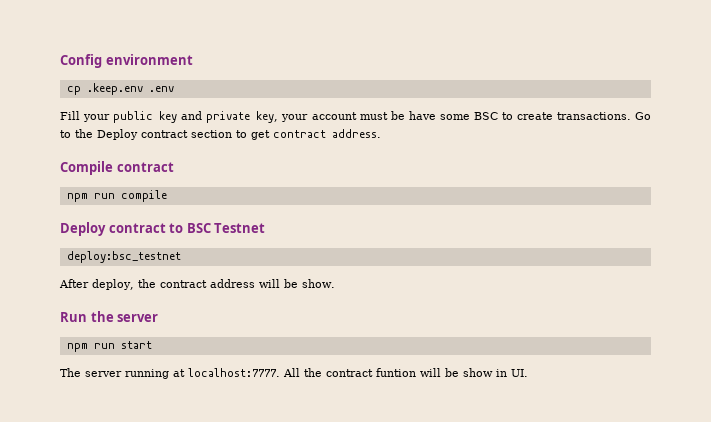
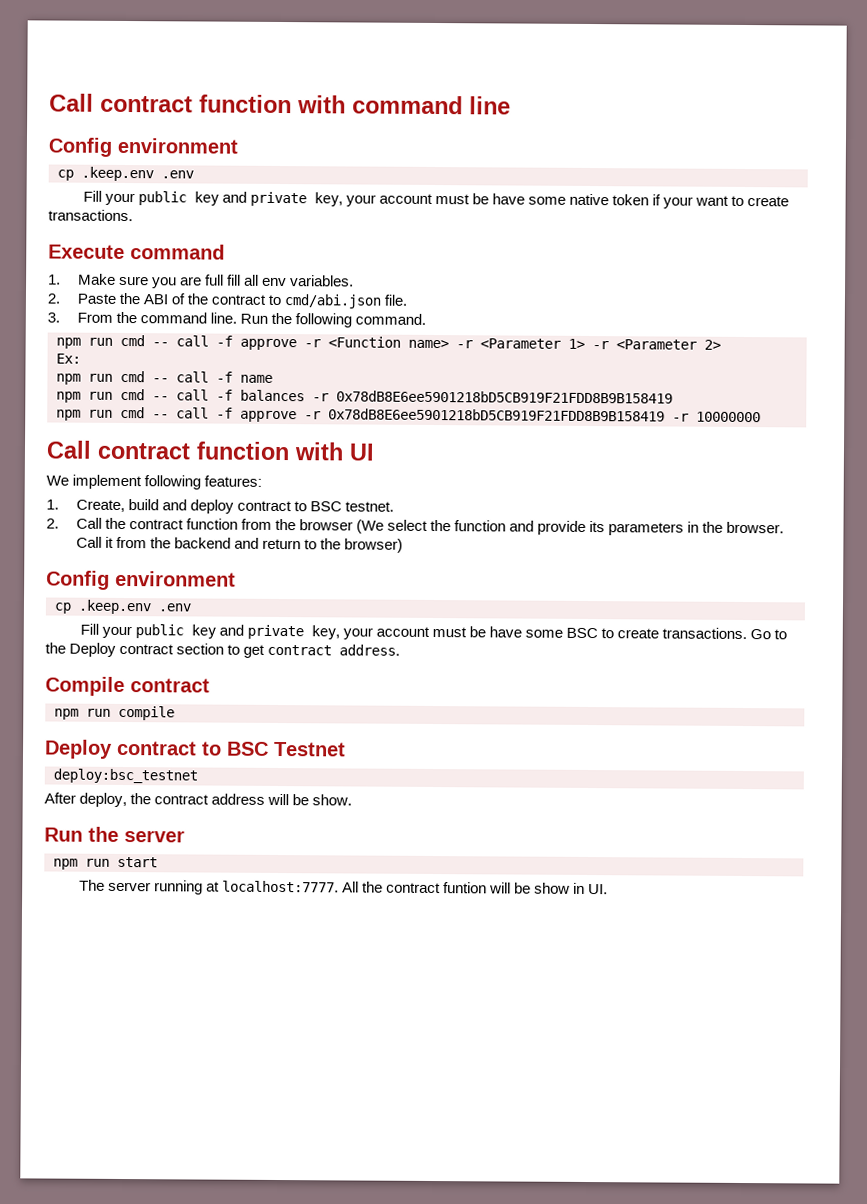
(60, 61) none -> [49,93,511,115] [48,137,238,157] [57,166,194,182] [82,190,790,209] [48,209,133,222] [48,244,225,260] [48,273,355,289] [47,292,408,309] [47,311,426,328] [56,334,721,351] [56,353,81,364] [56,370,273,385] [56,388,673,404] [56,406,761,423] [46,440,375,461] [46,474,263,490] [46,499,394,514] [46,517,785,536] [75,536,404,553] Call contract function with command line // Config environment // cp .keep.env .env // Fill your public key and private key, your account must be have some native token if your want to create transactions. // Execute command // 1. Make sure you are full fill all env variables. // 2. Paste the ABI of the contract to cmd/abi.json file. // 3. From the command line. Run the following command. // npm run cmd -- call -f approve -r <Function name> -r <Parameter 1> -r <Parameter 2> // Ex: // npm run cmd -- call -f name // npm run cmd -- call -f balances -r 0x78dB8E6ee5901218bD5CB919F21FDD8B9B158419 // npm run cmd -- call -f approve -r 0x78dB8E6ee5901218bD5CB919F21FDD8B9B158419 -r 10000000 // Call contract function with UI // We implement following features: // 1. Create, build and deploy contract to BSC testnet. // 2. Call the contract function from the browser (We select the function and provide its parameters in the browser. Call it from the backend and return to the browser) //

